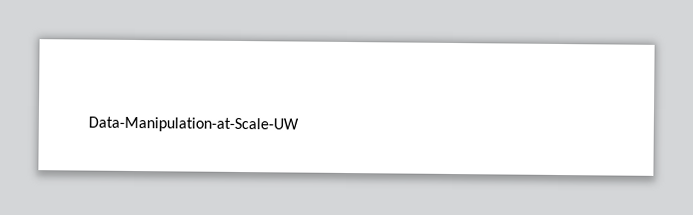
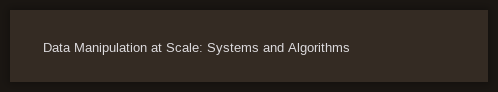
[88,116,299,133] Data-Manipulation-at-Scale-UW -> [43,43,350,55] Data Manipulation at Scale: Systems and Algorithms

